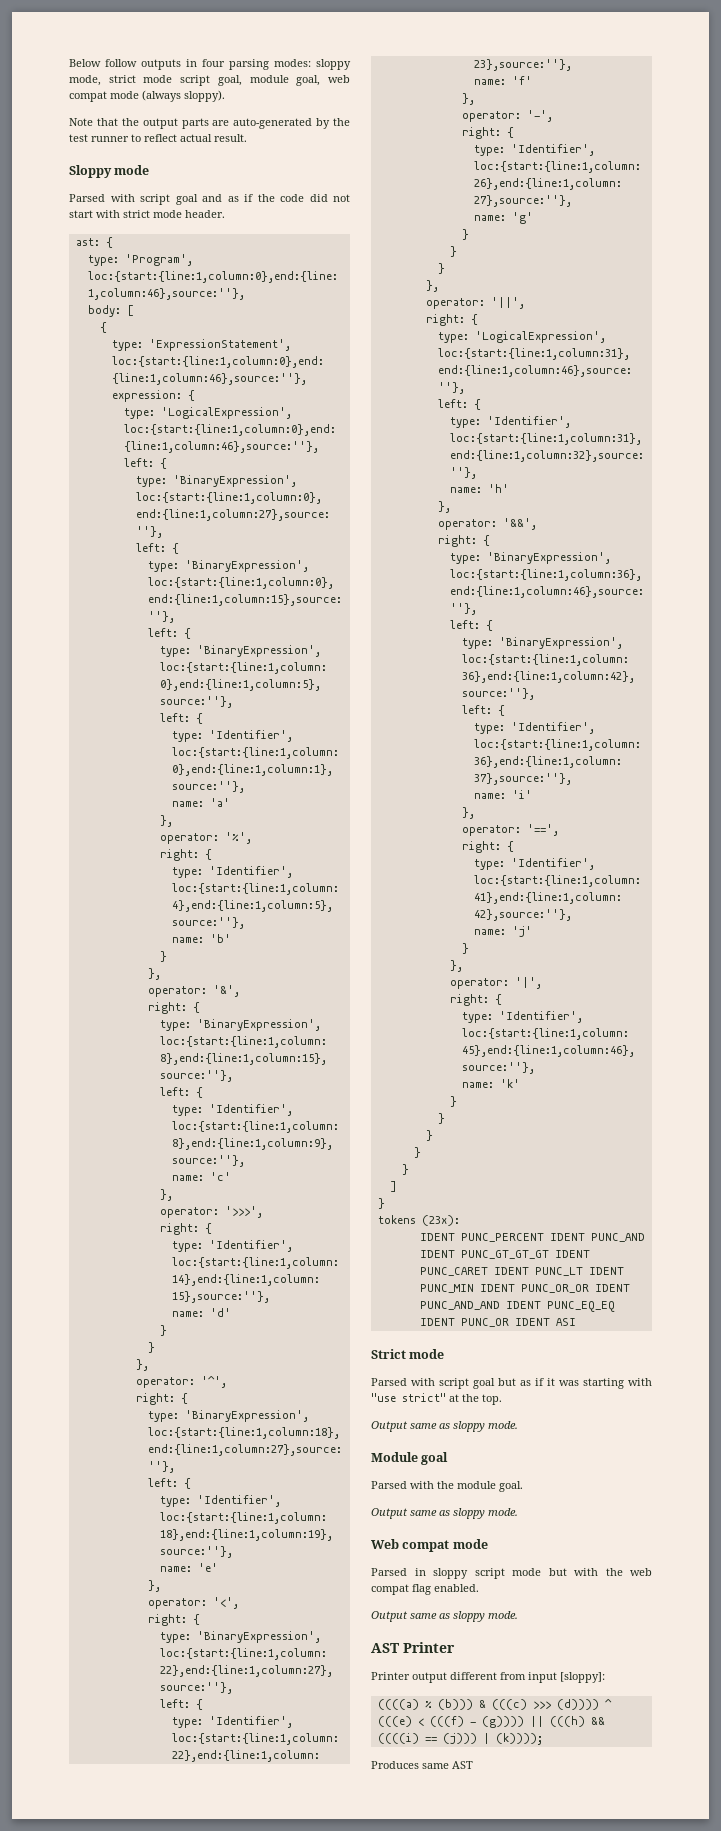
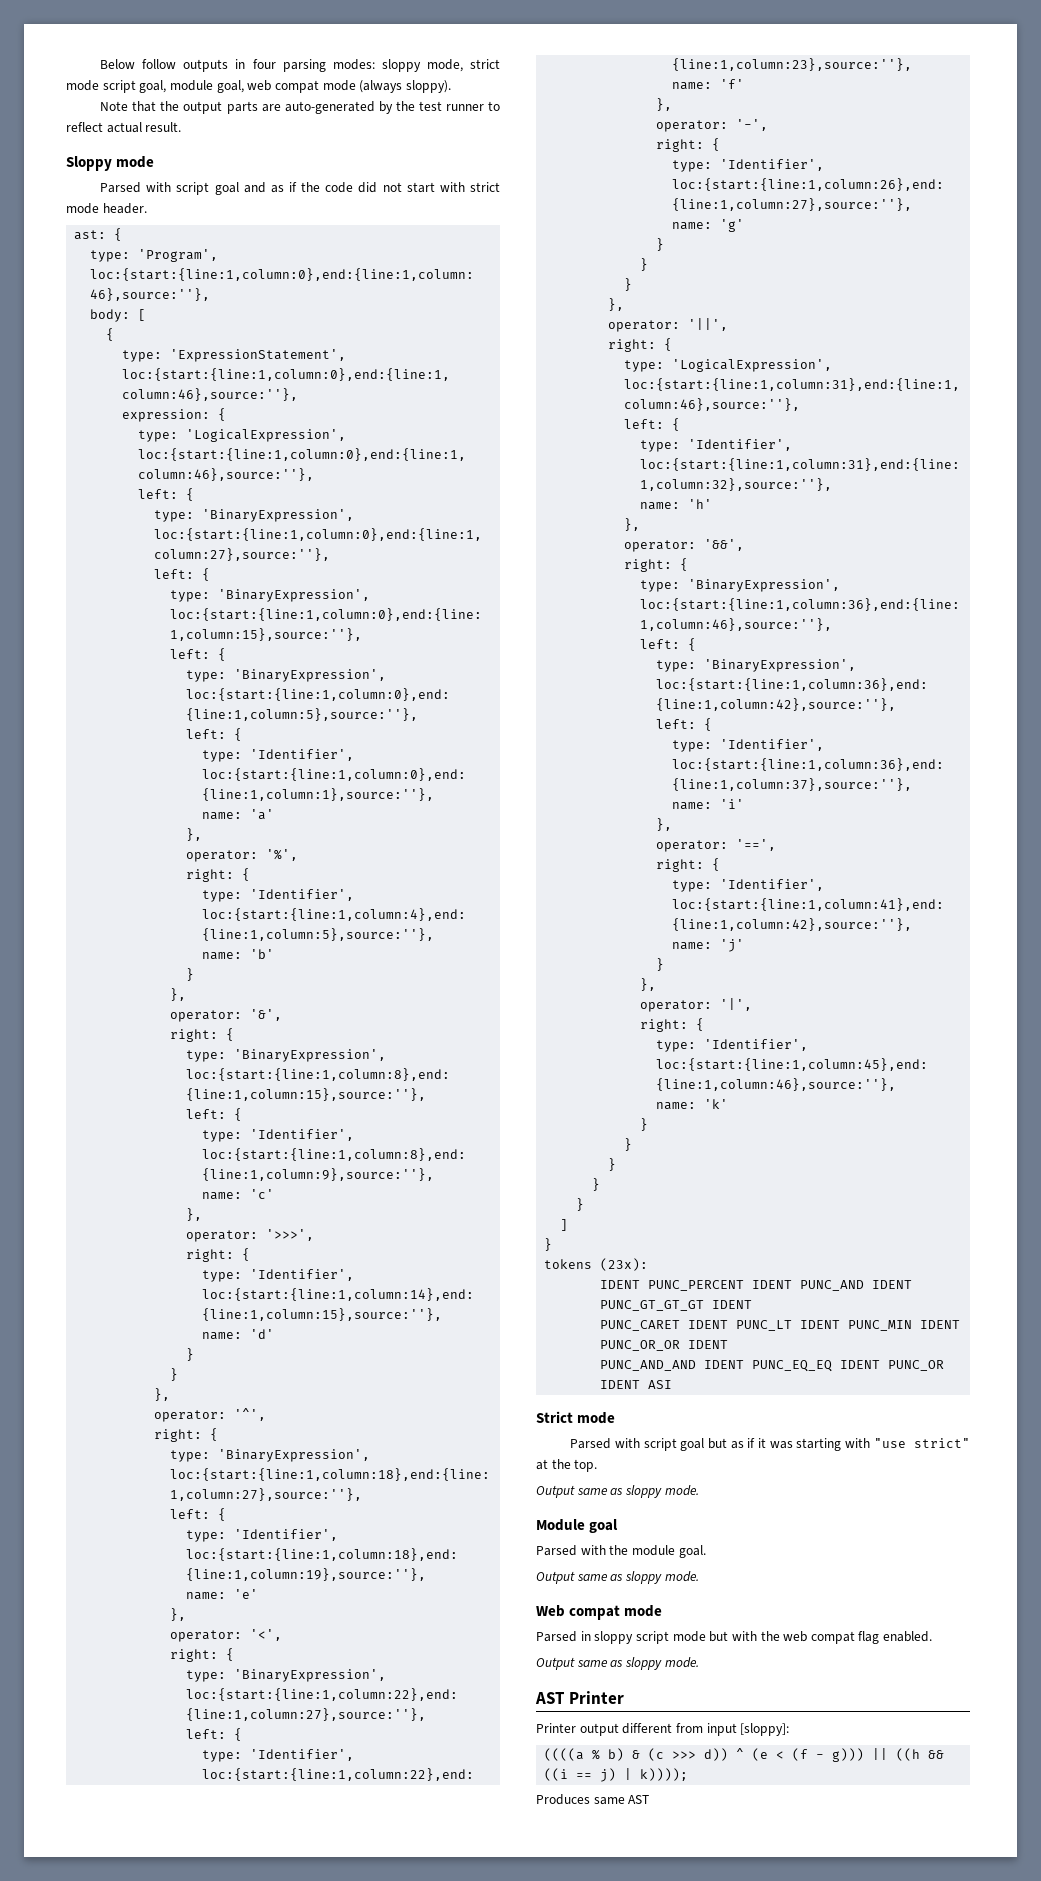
[377,1699,612,1710] [377,1716,605,1728] [377,1733,543,1745] ((((a) % (b))) & (((c) >>> (d)))) ^ (((e) < (((f) - (g)))) || (((h) && ((((i) == (j))) | (k)))); -> [544,1748,945,1762] [544,1768,689,1782] ((((a % b) & (c >>> d)) ^ (e < (f - g))) || ((h && ((i == j) | k))));

